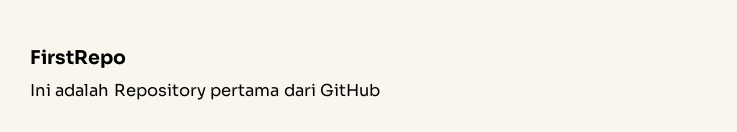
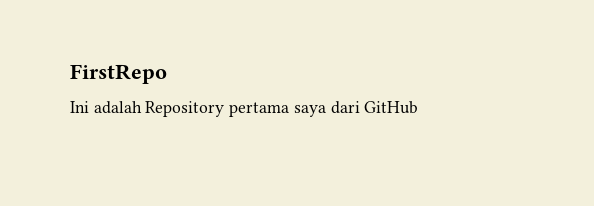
(280, 92) none -> [293,105,326,117] saya

